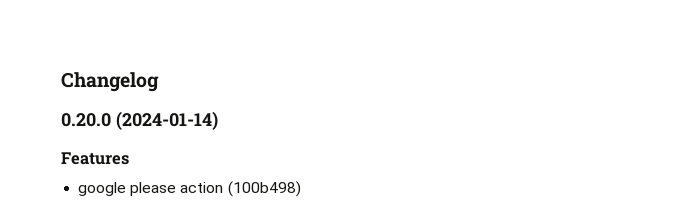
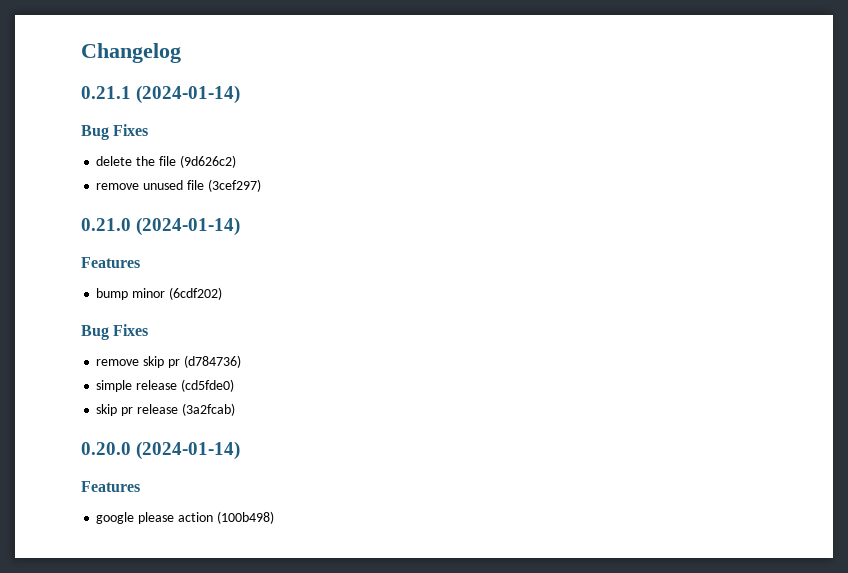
(159, 82) none -> [81,85,241,104] [81,124,149,140] [96,155,236,168] [96,179,261,192] [81,217,241,236] [81,257,140,268] [96,287,222,300] [81,324,149,340] [96,355,241,368] [96,379,234,392] [96,403,235,416] // 0.21.1 (2024-01-14) // Bug Fixes // delete the file (9d626c2) // remove unused file (3cef297) // 0.21.0 (2024-01-14) // Features // bump minor (6cdf202) // Bug Fixes // remove skip pr (d784736) // simple release (cd5fde0) // skip pr release (3a2fcab)

